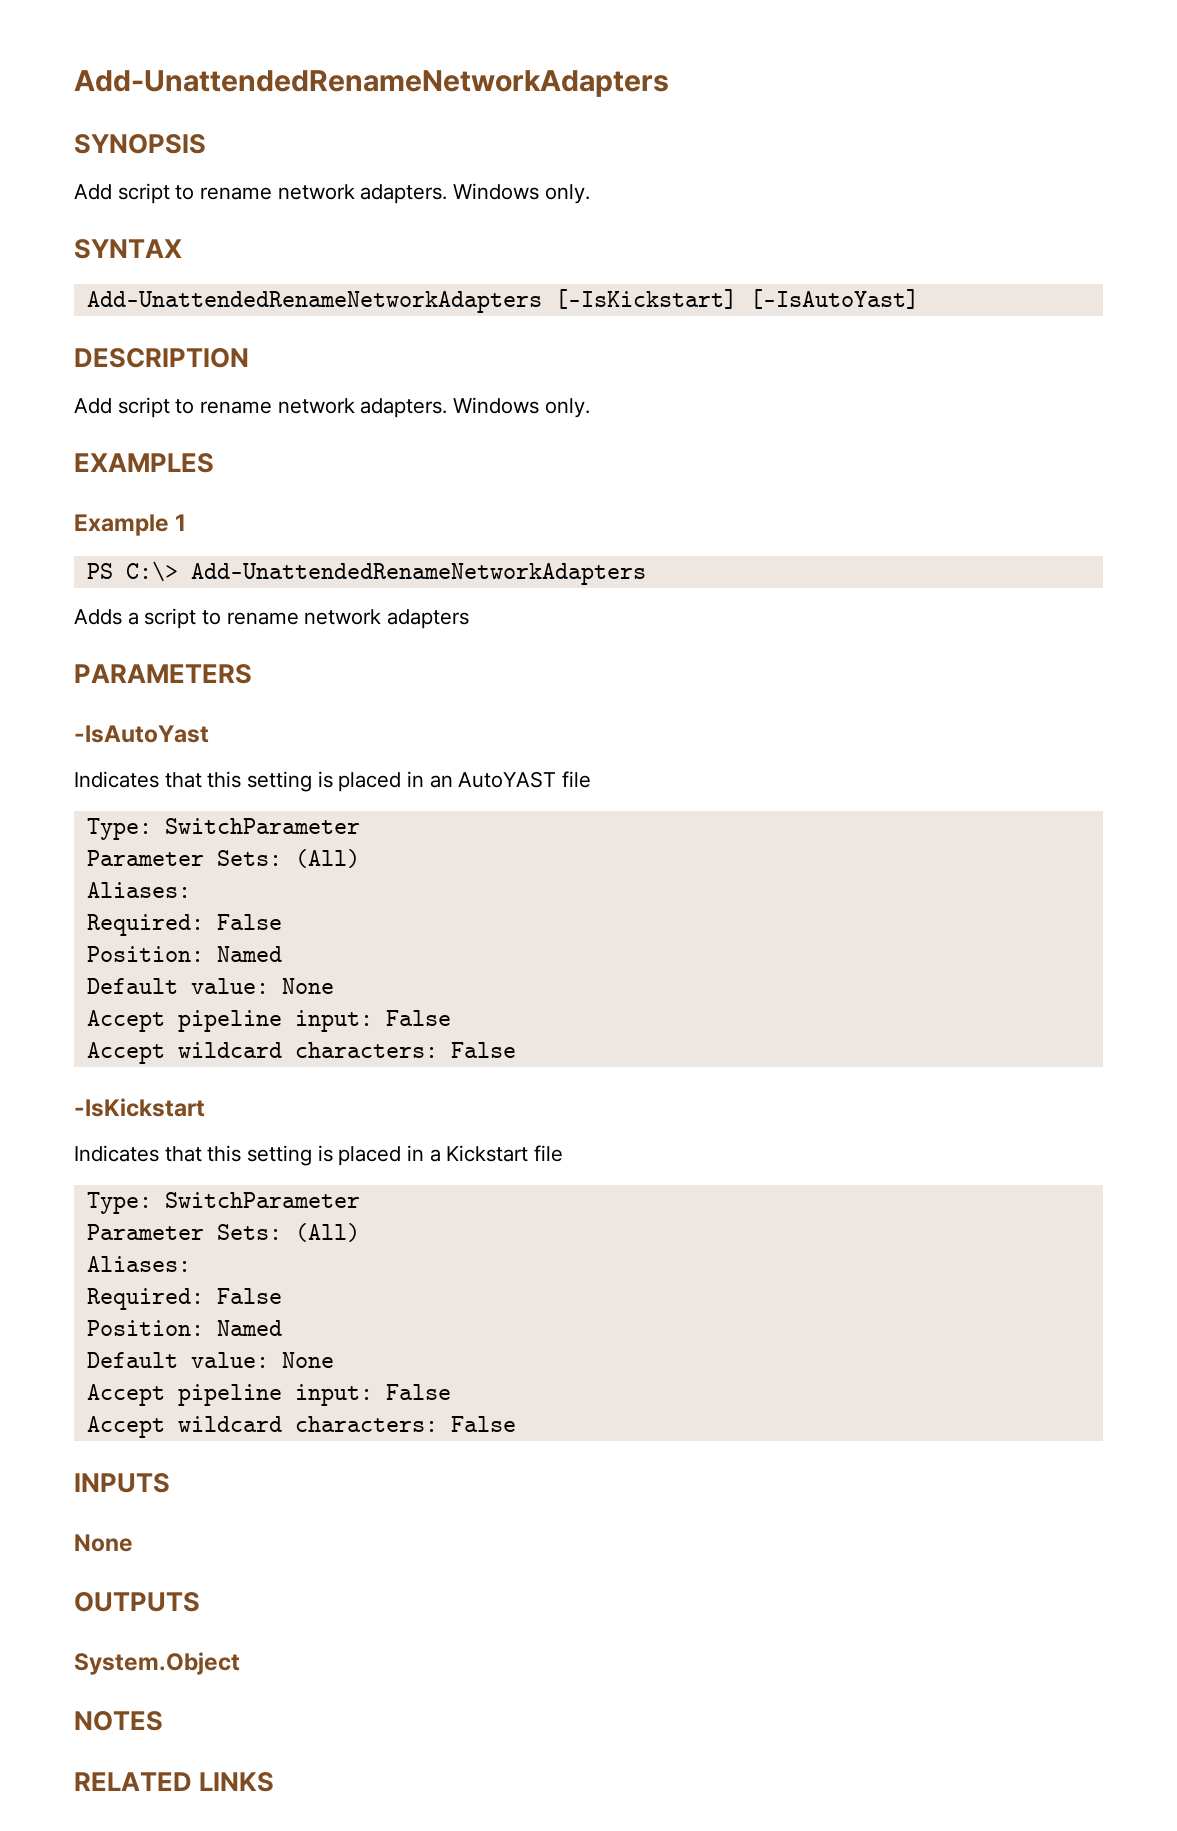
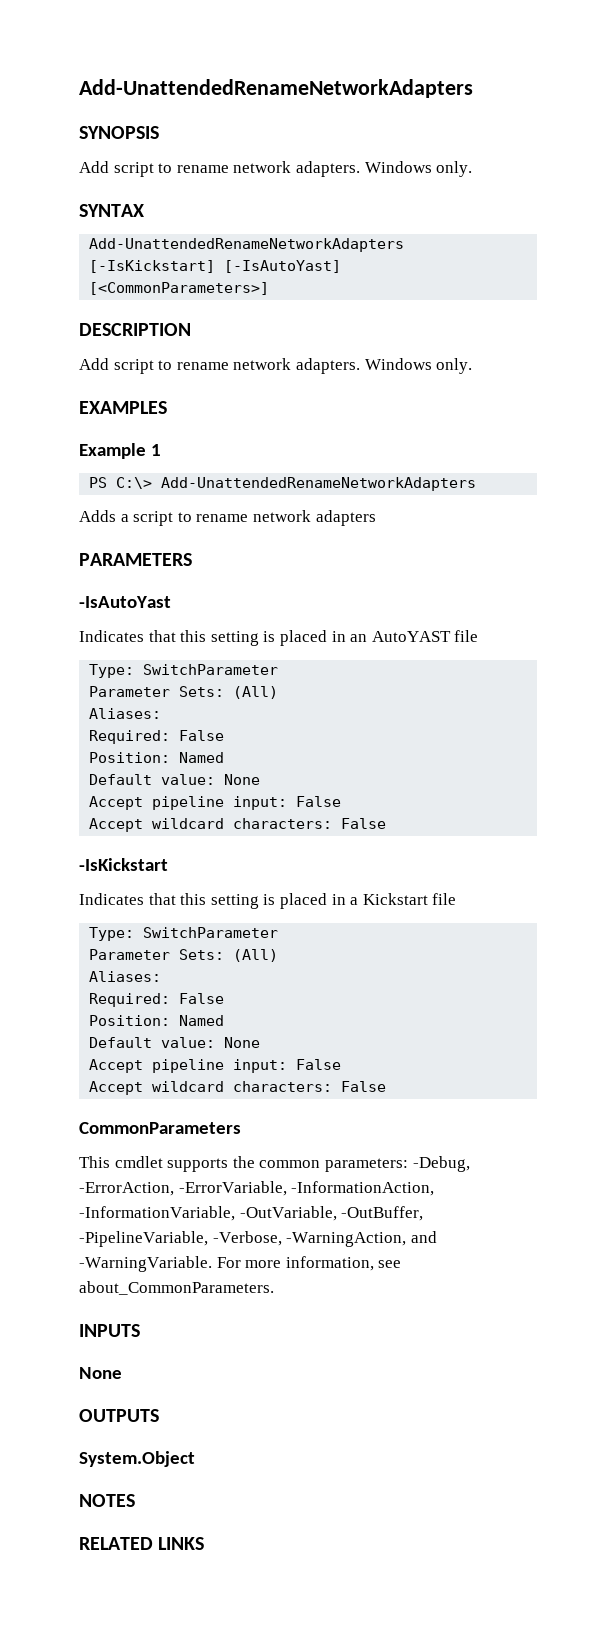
(919, 299) none -> [89,282,270,295] [<CommonParameters>]
(516, 1424) none -> [79,1122,241,1134] [79,1156,470,1172] [79,1181,435,1196] [79,1206,424,1221] [79,1231,437,1247] [79,1256,402,1272] [79,1281,274,1295] // CommonParameters // This cmdlet supports the common parameters: -Debug, -ErrorAction, -ErrorVariable, -InformationAction, -InformationVariable, -OutVariable, -OutBuffer, -PipelineVariable, -Verbose, -WarningAction, and -WarningVariable. For more information, see about_CommonParameters.

